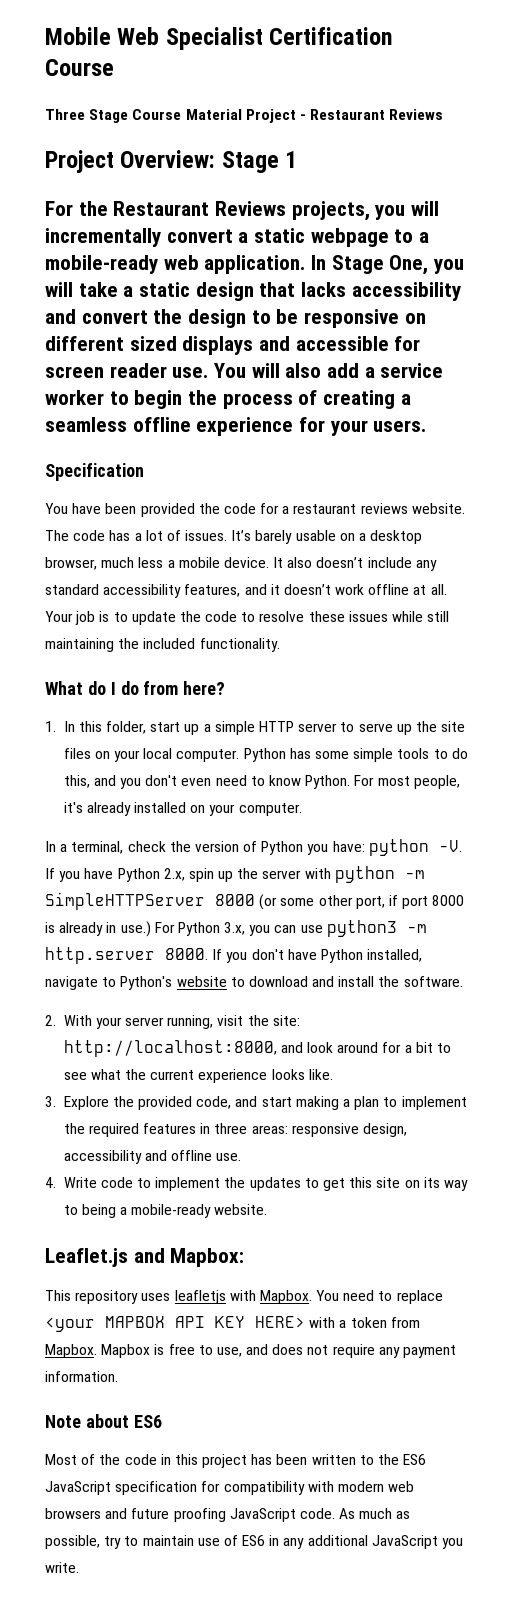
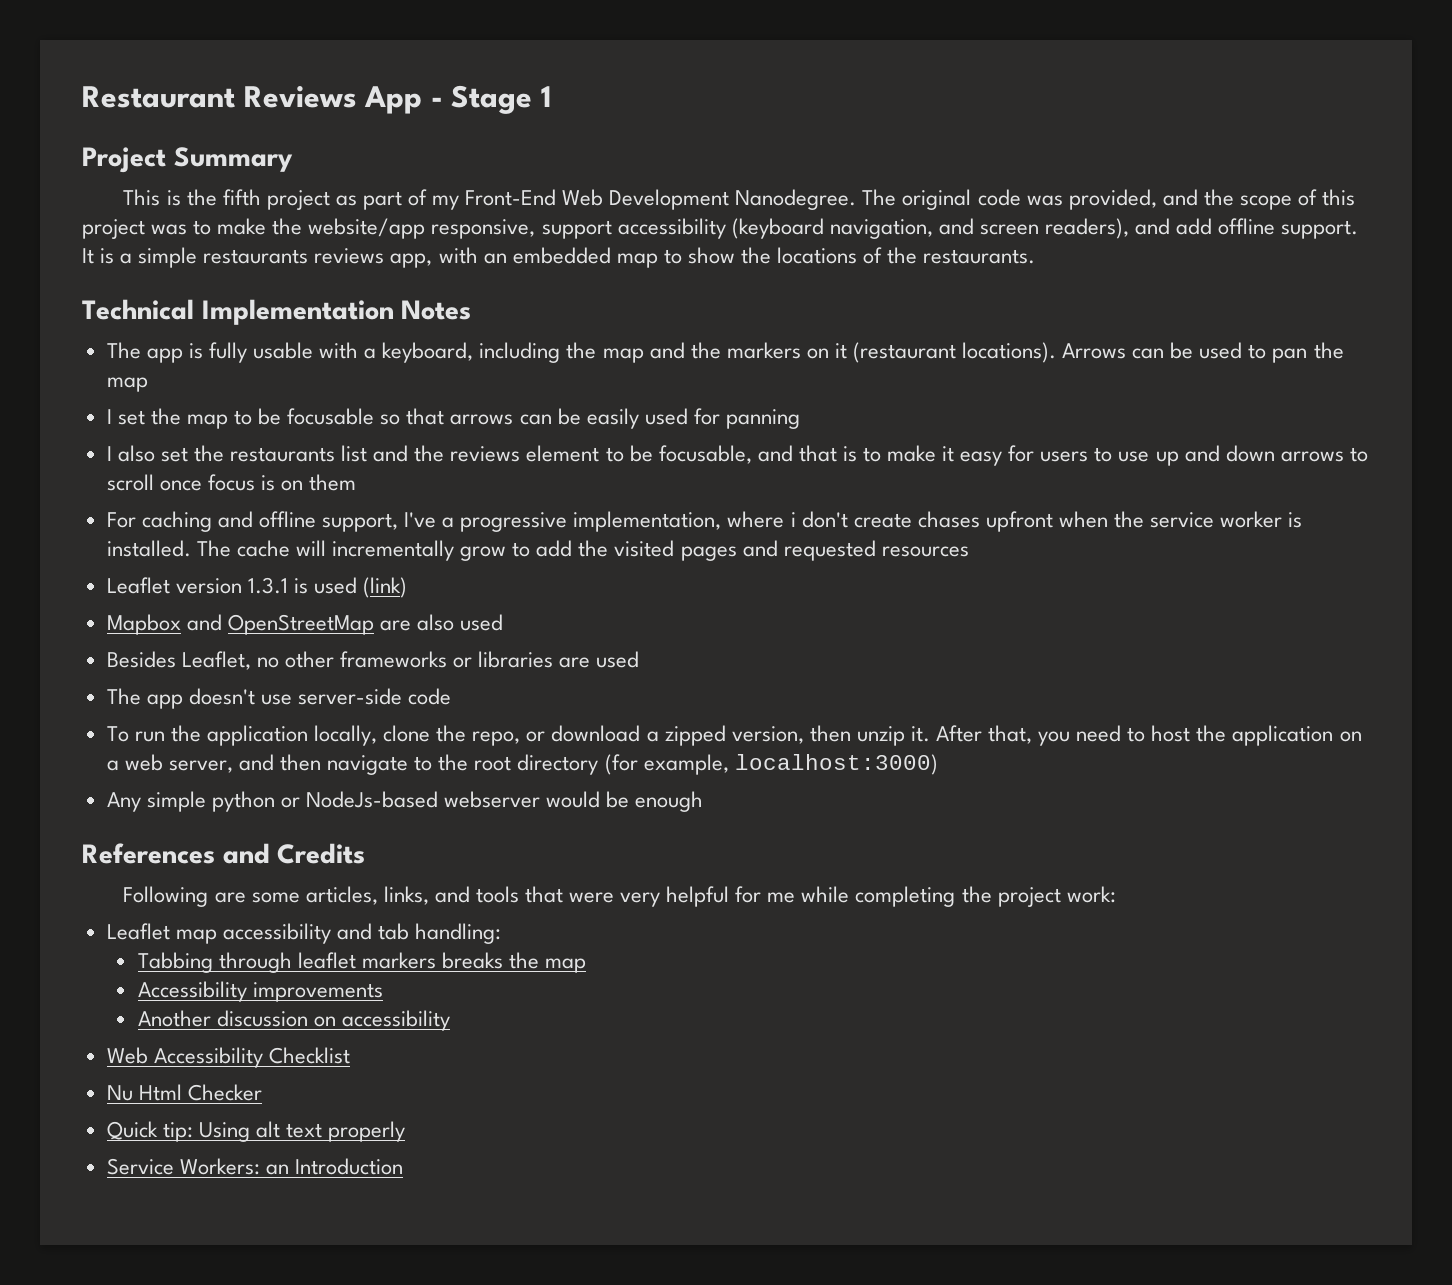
[45,27,394,50] [45,59,114,76] [45,109,444,123] [45,150,216,173] Mobile Web Specialist Certification Course // Three Stage Course Material Project - Restaurant Reviews // Project Overview: -> [82,86,443,114] Restaurant Reviews App -
[45,201,440,221] [45,228,430,247] [45,255,465,275] [45,282,461,301] [45,309,426,328] [45,336,421,355] [45,363,444,378] [45,390,411,409] [45,417,427,436] [45,463,144,481] [45,503,465,517] [45,530,423,544] [45,557,437,571] [45,584,447,598] [45,611,450,625] [45,638,280,652] [45,681,226,695] [45,721,466,735] [63,748,468,762] [63,775,460,789] [63,802,302,816] [45,839,462,856] [45,866,425,883] [45,892,465,910] [45,920,427,937] [45,947,423,964] [45,976,463,990] [45,1015,300,1029] [63,1040,452,1057] [63,1069,333,1083] [45,1096,467,1110] [63,1123,408,1137] [63,1150,242,1164] [45,1177,468,1191] [63,1204,268,1218] [45,1248,245,1267] [45,1290,443,1304] [45,1316,420,1332] [45,1344,457,1358] [45,1371,118,1382] [45,1414,162,1428] [45,1454,427,1468] [45,1481,415,1495] [45,1508,411,1522] [45,1535,464,1549] [45,1562,79,1573] For the Restaurant Reviews projects, you will incrementally convert a static webpage to a mobile-ready web application. In Stage One, you will take a static design that lacks accessibility and convert the design to be responsive on different sized displays and accessible for screen reader use. You will also add a service worker to begin the process of creating a seamless offline experience for your users. // Specification // You have been provided the code for a restaurant reviews website. The code has a lot of issues. It’s barely usable on a desktop browser, much less a mobile device. It also doesn’t include any standard accessibility features, and it doesn’t work offline at all. Your job is to update the code to resolve these issues while still maintaining the included functionality. // What do I do from here? // 1. In this folder, start up a simple HTTP server to serve up the site files on your local computer. Python has some simple tools to do this, and you don't even need to know Python. For most people, it's already installed on your computer. // In a terminal, check the version of Python you have: python -V. If you have Python 2.x, spin up the server with python -m SimpleHTTPServer 8000 (or some other port, if port 8000 is already in use.) For Python 3.x, you can use python3 -m http.server 8000. If you don't have Python installed, navigate to Python's website to download and install the software. // 2. With your server running, visit the site: http://localhost:8000, and look around for a bit to see what the current experience looks like. // 3. Explore the provided code, and start making a plan to implement the required features in three areas: responsive design, accessibility and offline use. // 4. Write code to implement the updates to get this site on its way to being a mobile-ready website. // Leaflet.js and Mapbox: // This repository uses leafletjs with Mapbox. You need to replace <your MAPBOX API KEY HERE> with a token from Mapbox. Mapbox is free to use, and does not require any payment information. // Note about ES6 // Most of the code in this project has been written to the ES6 JavaScript specification for compatibility with modern web browsers and future proofing JavaScript code. As much as possible, try to maintain use of ES6 in any additional JavaScript you write. -> [82,147,293,173] [123,189,1356,210] [82,218,1359,239] [82,247,1036,268] [82,299,472,325] [106,342,1344,363] [106,377,148,392] [106,408,800,429] [106,445,1368,466] [106,474,357,491] [106,511,1303,532] [106,540,969,561] [106,577,408,598] [106,614,504,635] [106,651,640,670] [106,688,452,709] [106,725,1362,746] [106,754,938,775] [106,791,704,812] [82,843,366,864] [123,886,1116,907] [106,923,502,944] [137,952,586,973] [137,981,383,1002] [137,1010,450,1031] [106,1047,350,1068] [106,1084,262,1101] [106,1121,406,1142] [106,1158,403,1175] Project Summary // This is the fifth project as part of my Front-End Web Development Nanodegree. The original code was provided, and the scope of this project was to make the website/app responsive, support accessibility (keyboard navigation, and screen readers), and add offline support. It is a simple restaurants reviews app, with an embedded map to show the locations of the restaurants. // Technical Implementation Notes // The app is fully usable with a keyboard, including the map and the markers on it (restaurant locations). Arrows can be used to pan the map // I set the map to be focusable so that arrows can be easily used for panning // I also set the restaurants list and the reviews element to be focusable, and that is to make it easy for users to use up and down arrows to scroll once focus is on them // For caching and offline support, I've a progressive implementation, where i don't create chases upfront when the service worker is installed. The cache will incrementally grow to add the visited pages and requested resources // Leaflet version 1.3.1 is used (link) // Mapbox and OpenStreetMap are also used // Besides Leaflet, no other frameworks or libraries are used // The app doesn't use server-side code // To run the application locally, clone the repo, or download a zipped version, then unzip it. After that, you need to host the application on a web server, and then navigate to the root directory (for example, localhost:3000) // Any simple python or NodeJs-based webserver would be enough // References and Credits // Following are some articles, links, and tools that were very helpful for me while completing the project work: // Leaflet map accessibility and tab handling: // Tabbing through leaflet markers breaks the map // Accessibility improvements // Another discussion on accessibility // Web Accessibility Checklist // Nu Html Checker // Quick tip: Using alt text properly // Service Workers: an Introduction

